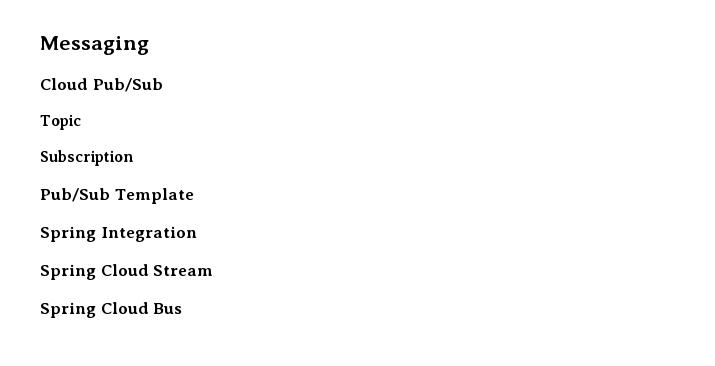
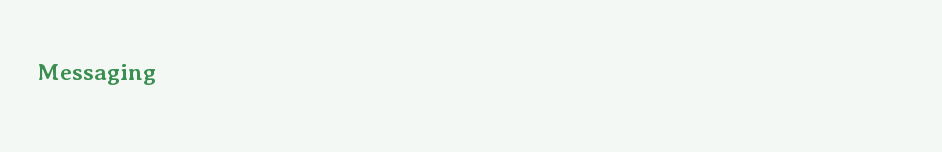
[40,78,163,92] [40,114,81,130] [40,150,133,166] [40,188,194,204] [40,226,197,242] [40,264,214,280] [40,302,183,318] // Cloud Pub/Sub // Topic // Subscription // Pub/Sub Template // Spring Integration // Spring Cloud Stream // Spring Cloud Bus -> (156, 74) none

